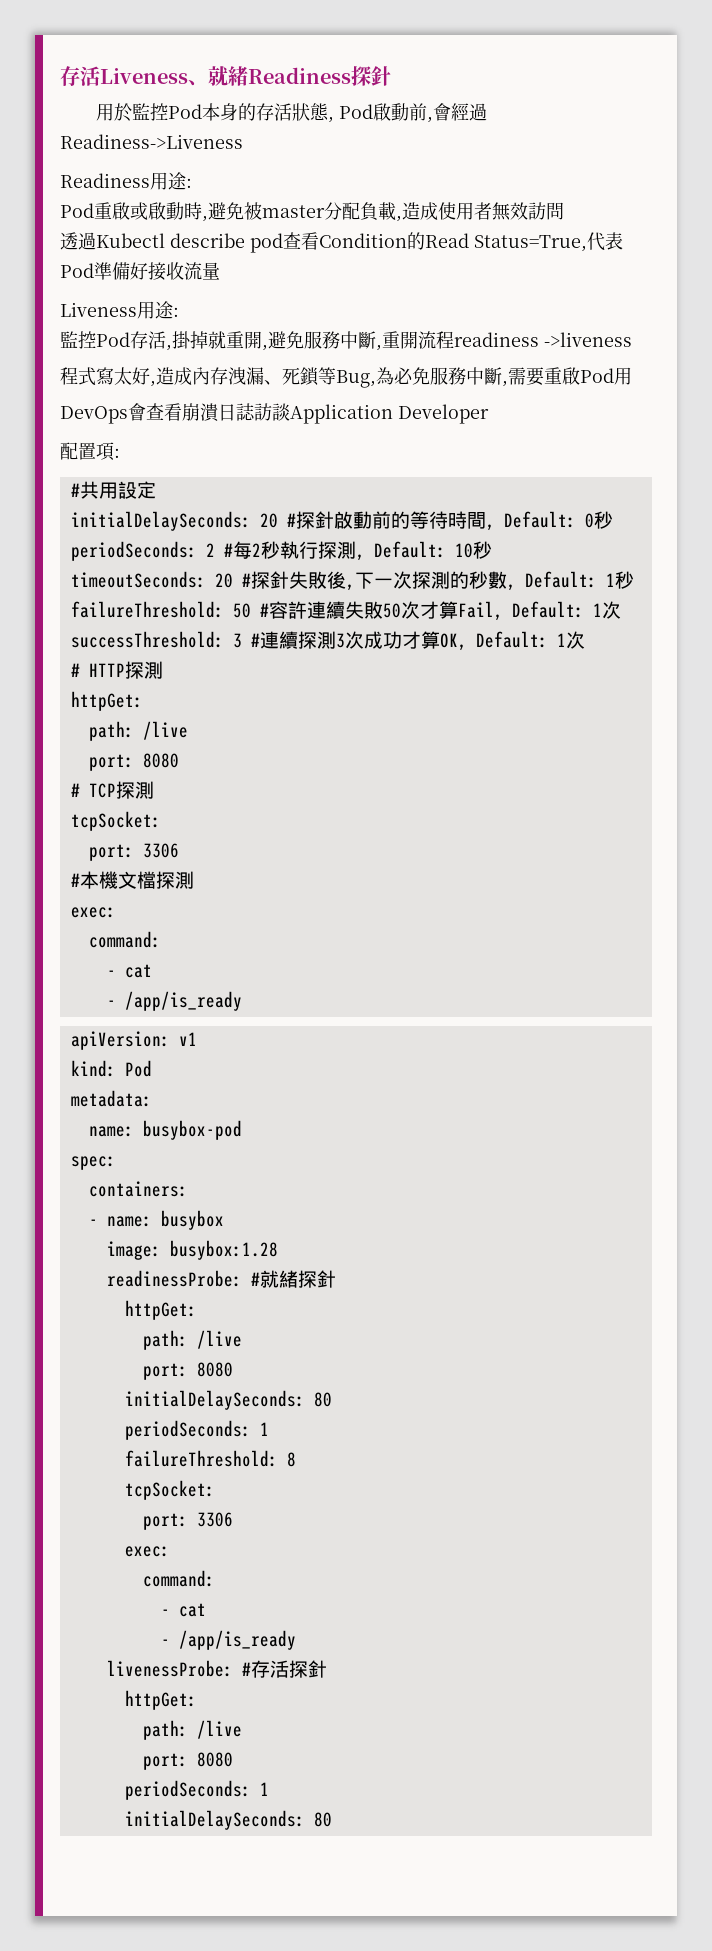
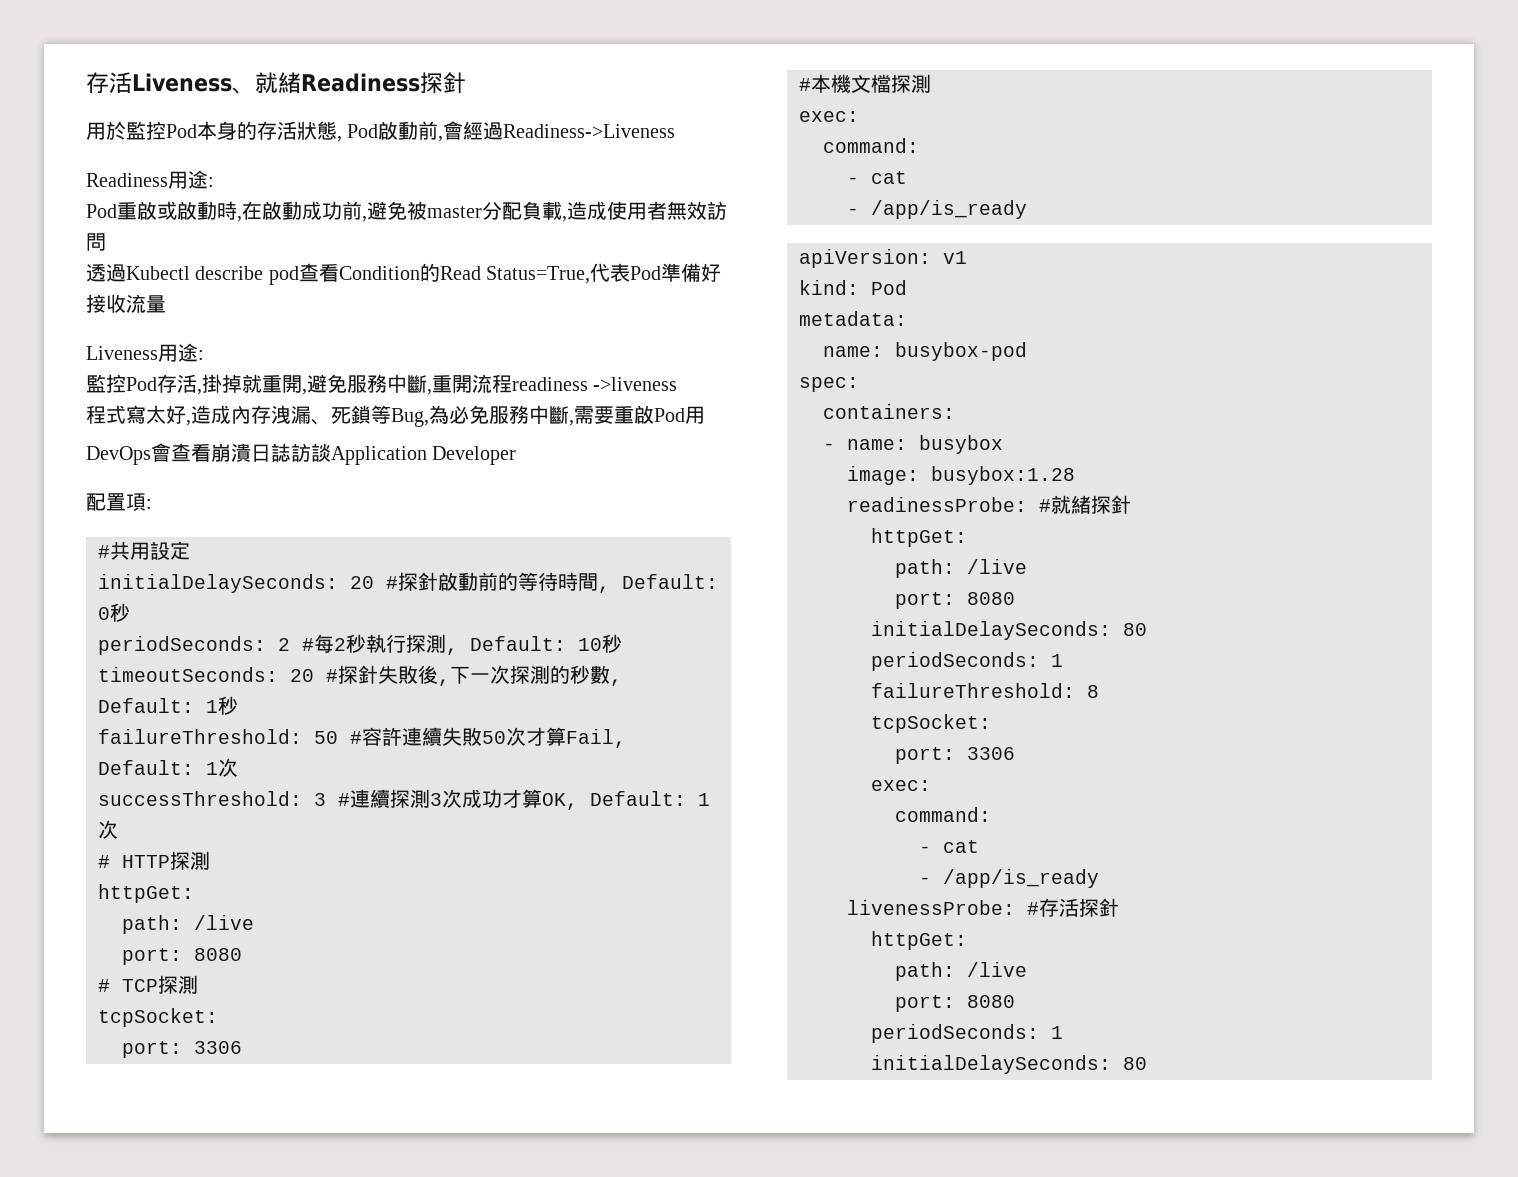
(208, 219) none -> [242,201,367,222] 在啟動成功前,

